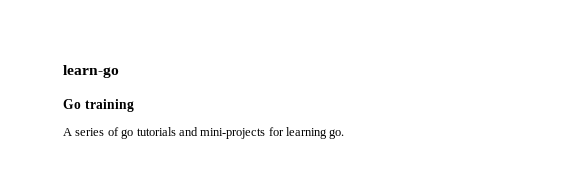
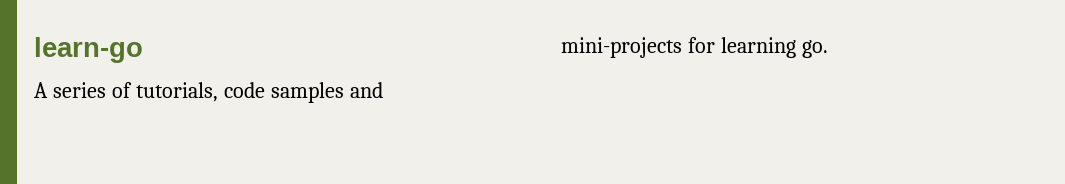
[63,99,134,112] // Go training -> (143, 50) none
[121,127,176,139] go tutorials -> [135,82,344,103] tutorials, code samples

